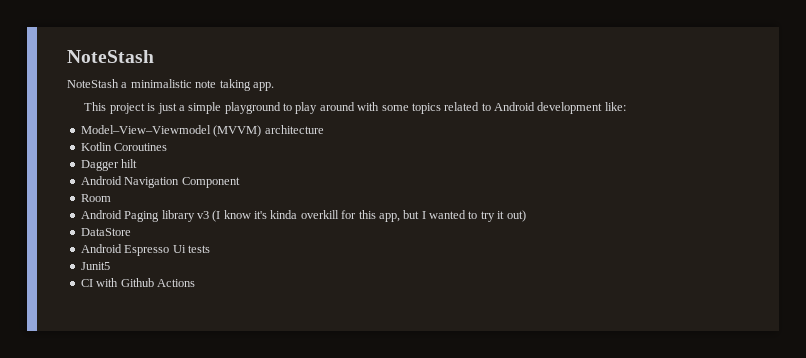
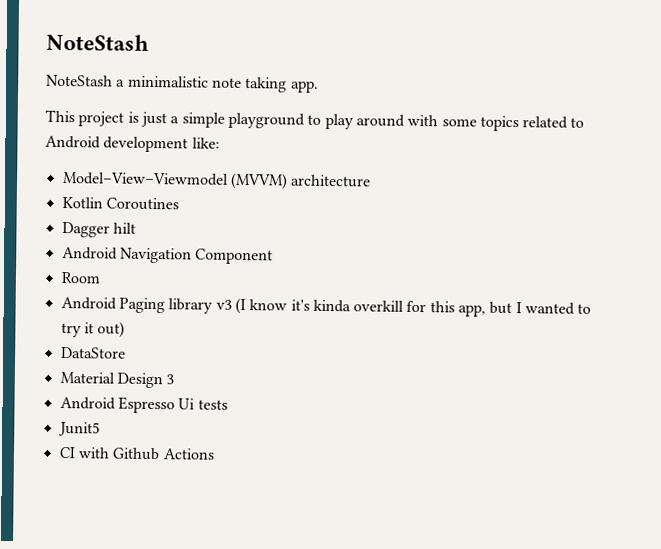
(131, 232) none -> [59,371,175,389] // Material Design 3

